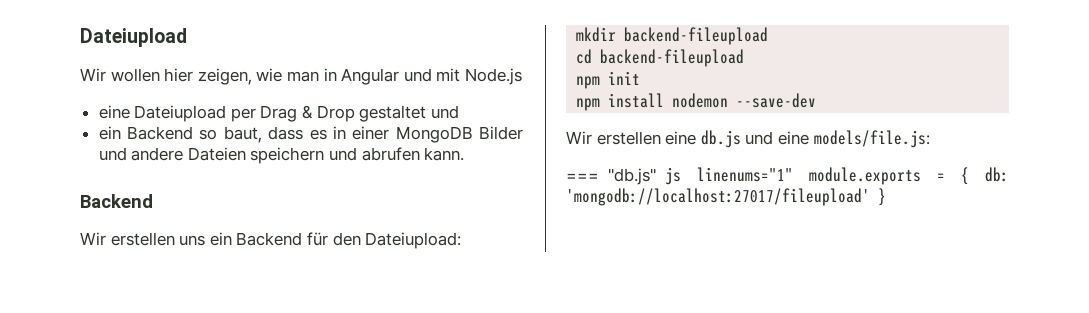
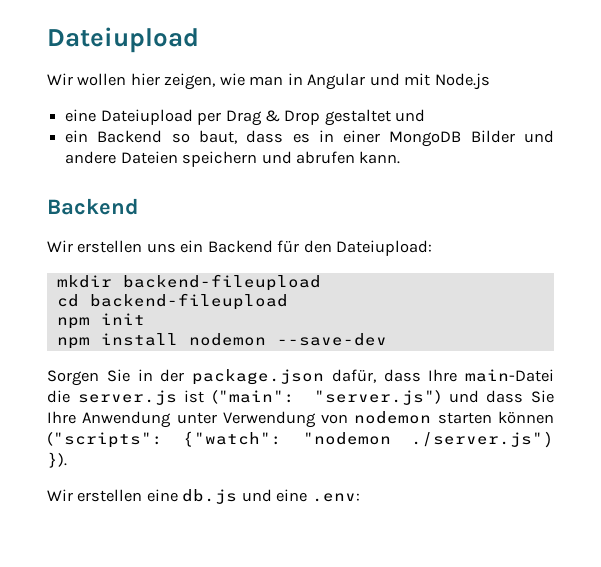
(817, 100) none -> [47,369,554,386] [47,390,554,405] [47,411,554,428] [47,431,554,448] [47,452,67,468] // Sorgen Sie in der package.json dafür, dass Ihre main-Datei die server.js ist ("main": "server.js") und dass Sie Ihre Anwendung unter Verwendung von nodemon starten können ("scripts": {"watch": "nodemon ./server.js") }).
[813,130,930,148] [566,167,1009,185] [566,188,886,206] models/file.js: // === "db.js" js linenums="1" module.exports = { db: 'mongodb://localhost:27017/fileupload' } -> [311,493,360,502] .env:

